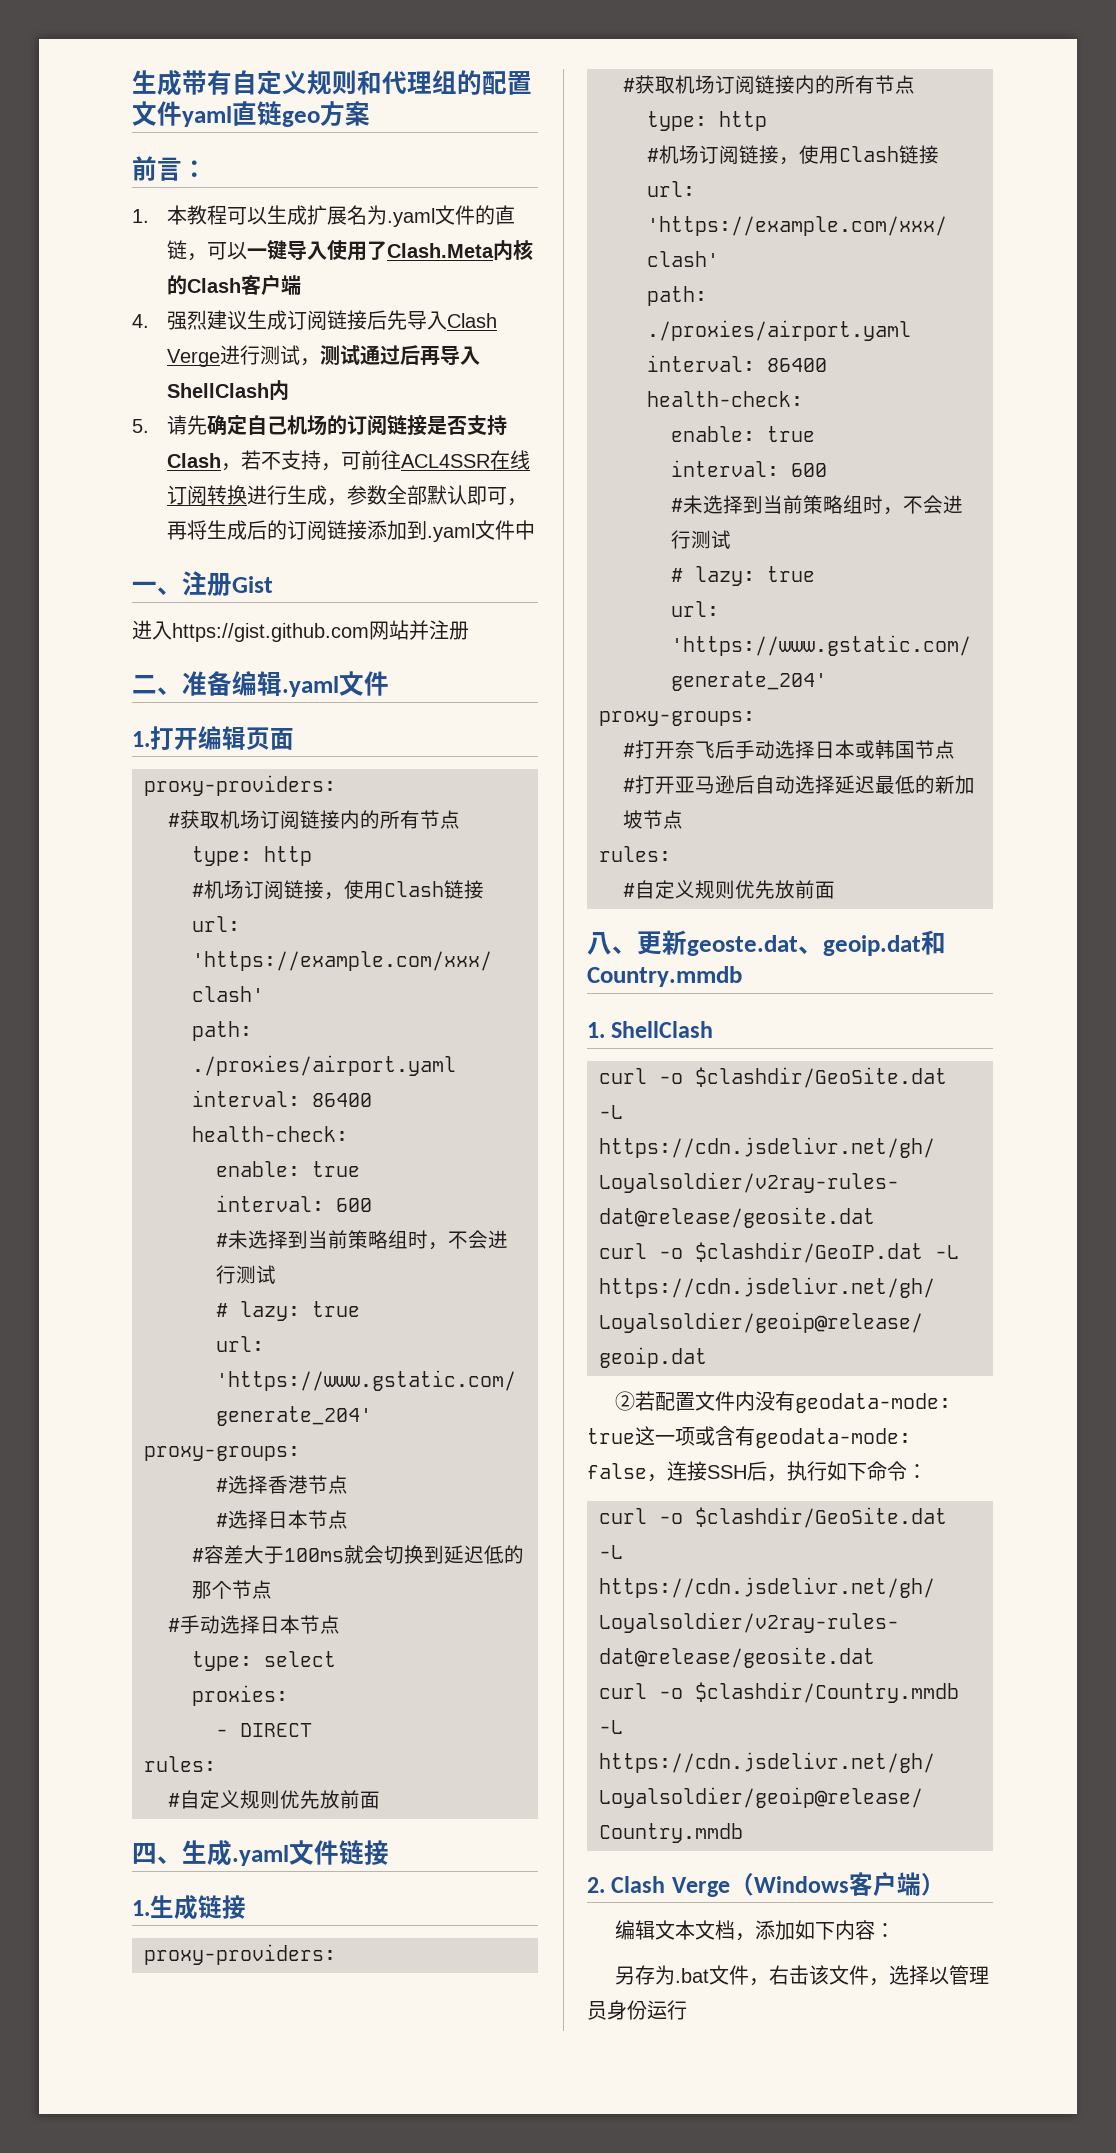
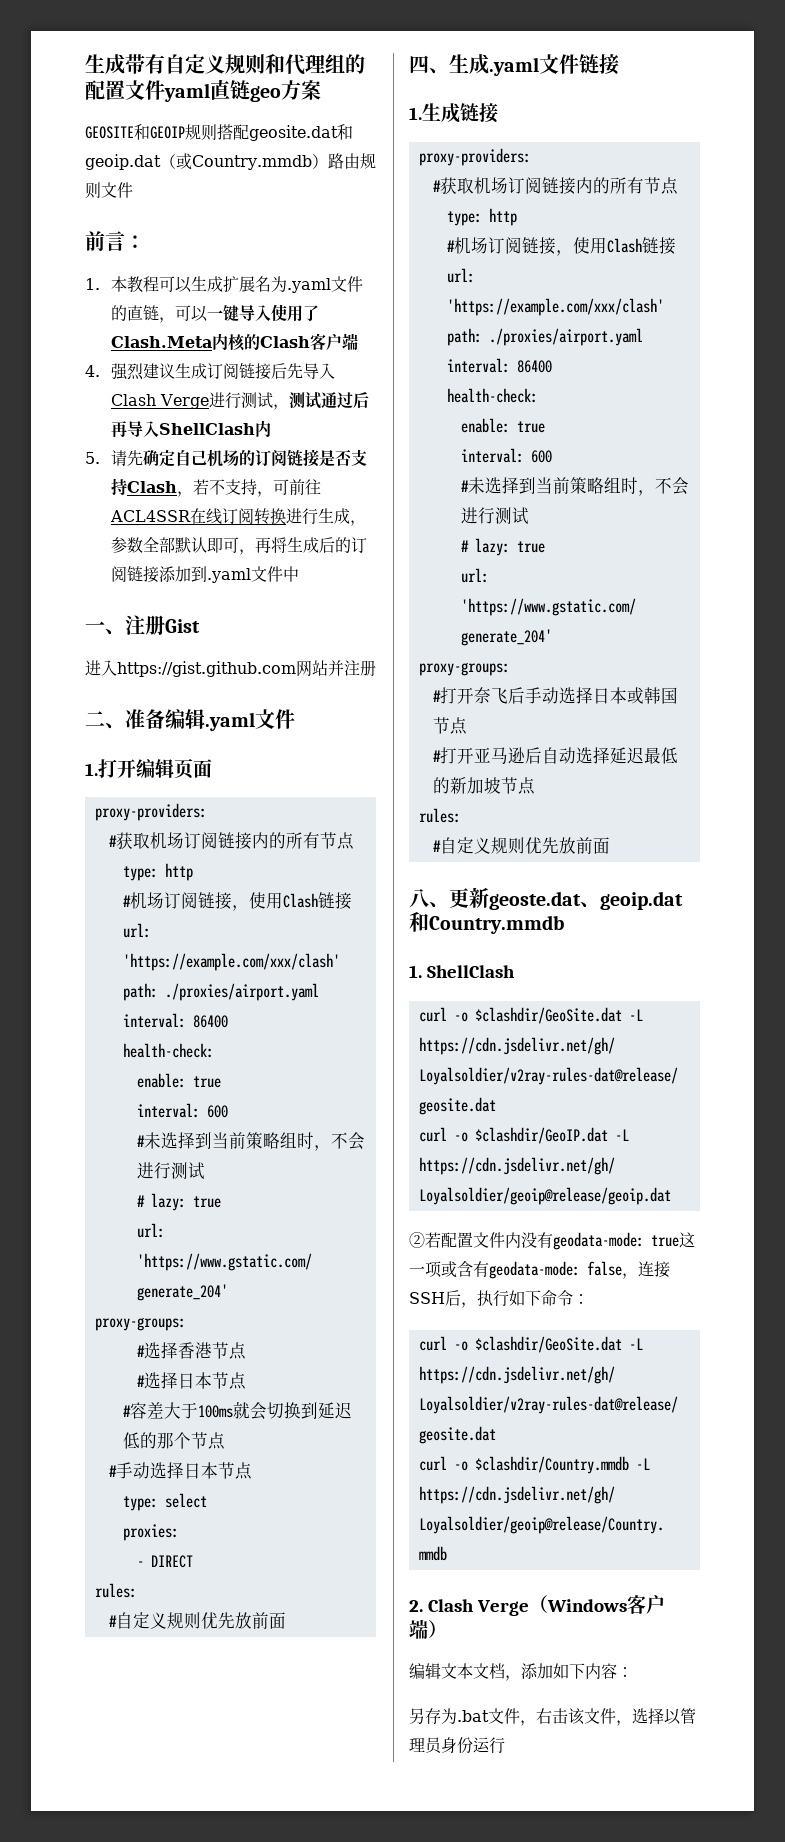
(370, 113) none -> [85,124,353,141] [85,153,376,170] [85,182,133,199] // GEOSITE和GEOIP规则搭配geosite.dat和geoip.dat（或Country.mmdb）路由规则文件

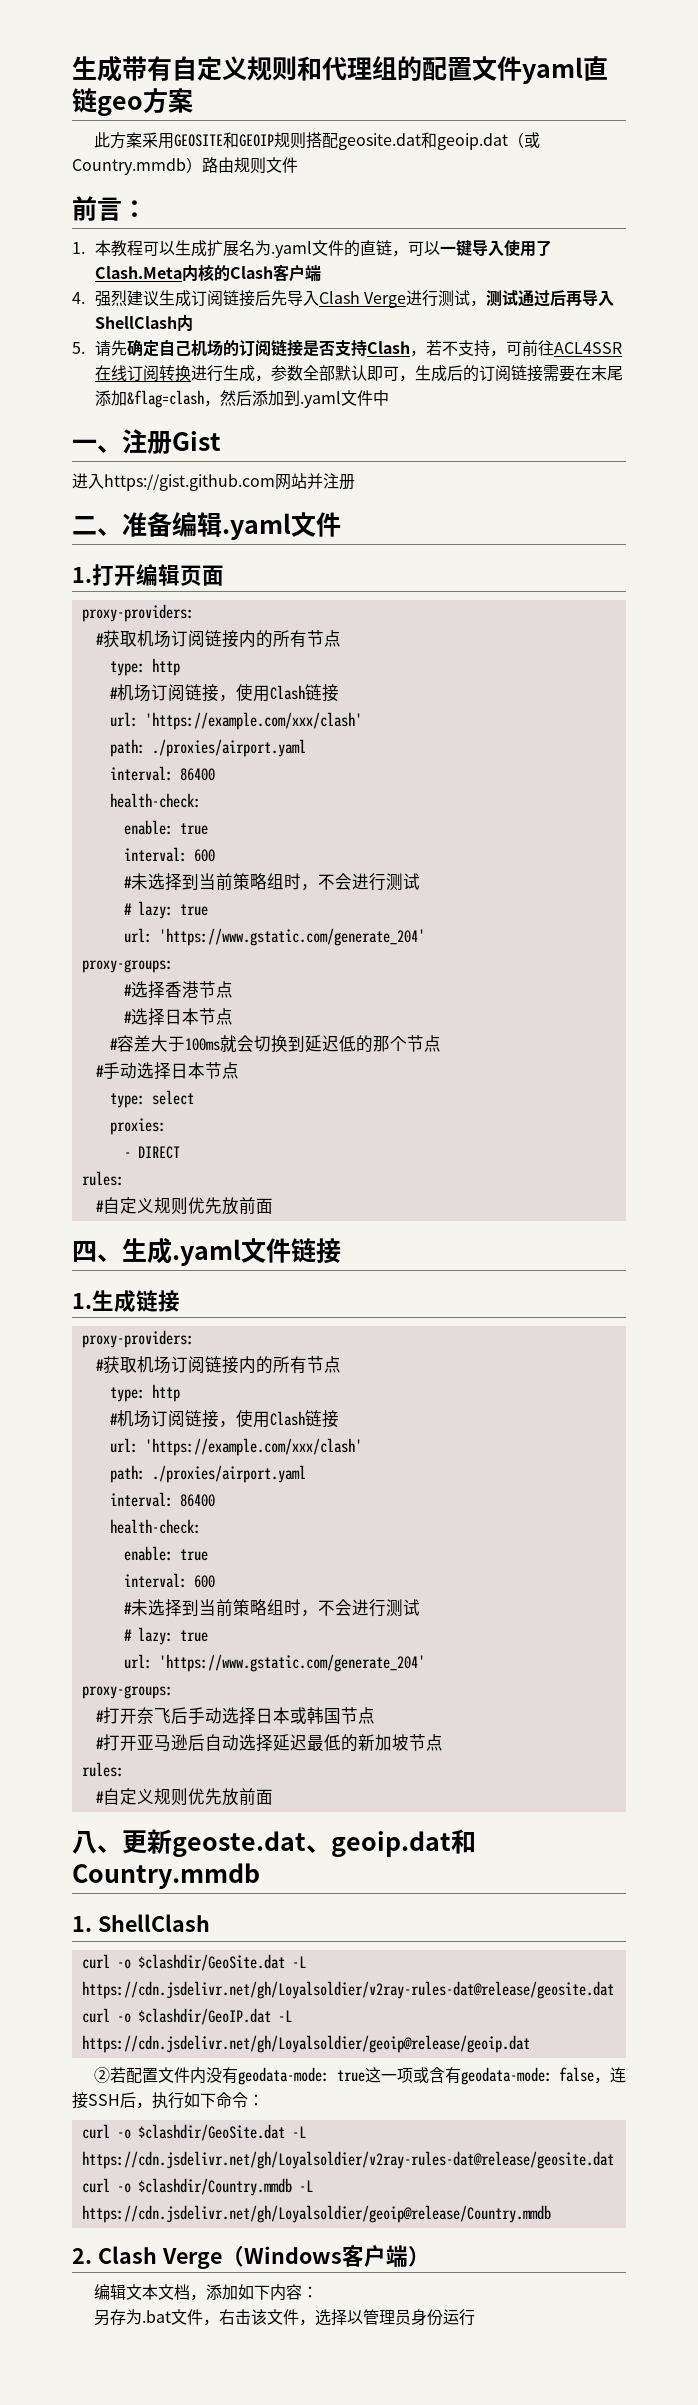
(321, 90) none -> [94,132,175,149] 此方案采用
[255,537,288,553] 再将 -> (416, 378) none
(160, 574) none -> [543,365,624,382] [95,390,253,408] 需要在末尾添加&flag=clash，然后

